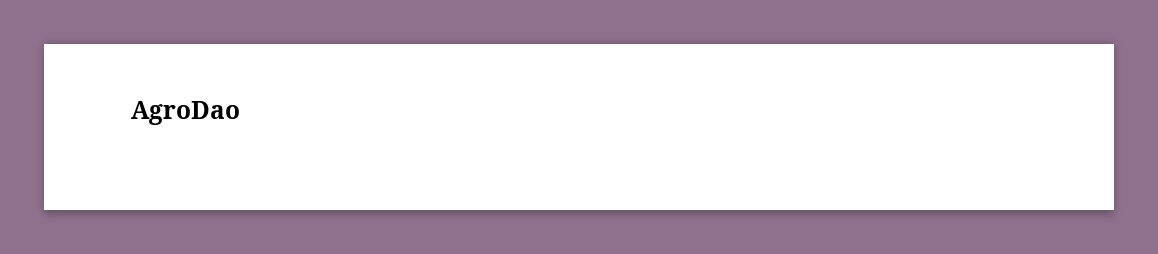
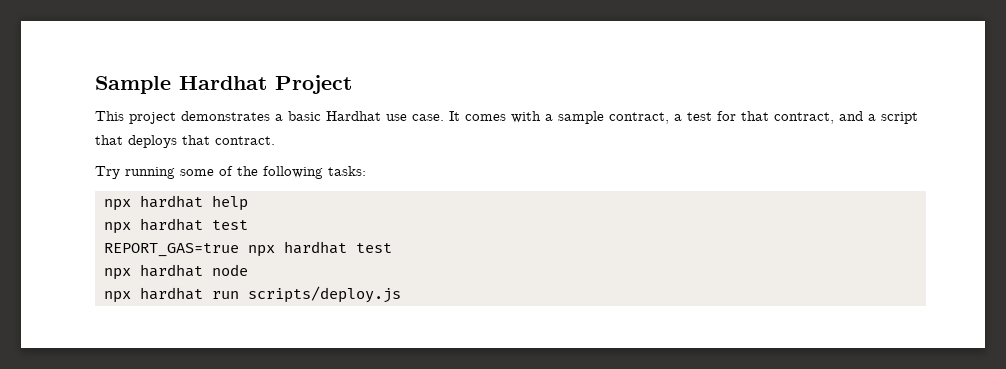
[131,101,240,125] AgroDao -> [95,75,352,94] [95,111,918,124] [95,135,275,148] [95,166,366,179] [104,195,248,211] [104,218,248,234] [104,241,392,257] [104,264,248,280] [104,286,401,303] Sample Hardhat Project // This project demonstrates a basic Hardhat use case. It comes with a sample contract, a test for that contract, and a script that deploys that contract. // Try running some of the following tasks: // npx hardhat help // npx hardhat test // REPORT_GAS=true npx hardhat test // npx hardhat node // npx hardhat run scripts/deploy.js

